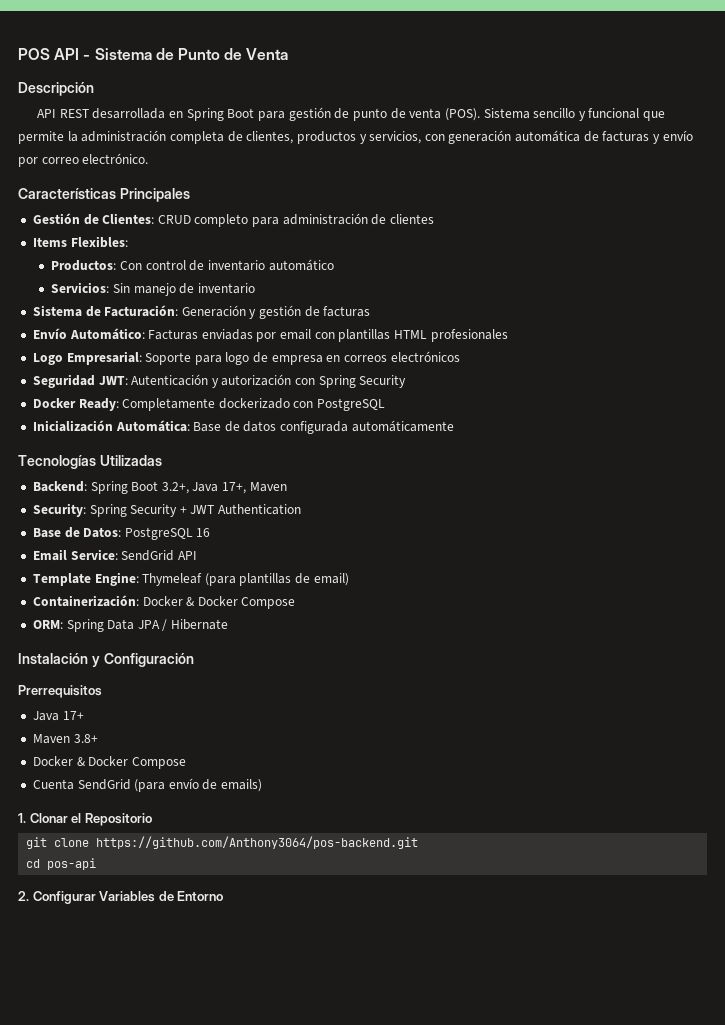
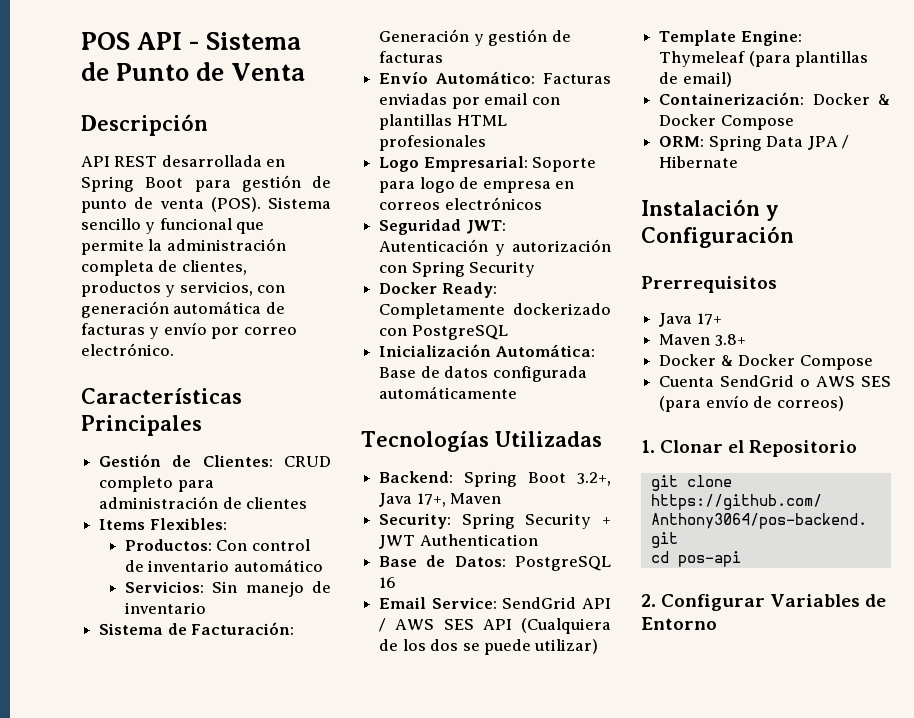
(197, 555) none -> [379,618,611,634] [379,639,599,655] / AWS SES API (Cualquiera de los dos se puede utilizar)
(131, 784) none -> [800,376,891,387] o AWS SES
[221,779,263,792] emails) -> [776,396,844,411] correos)

